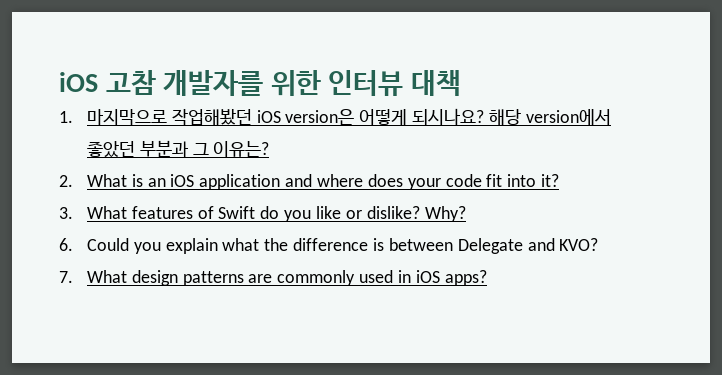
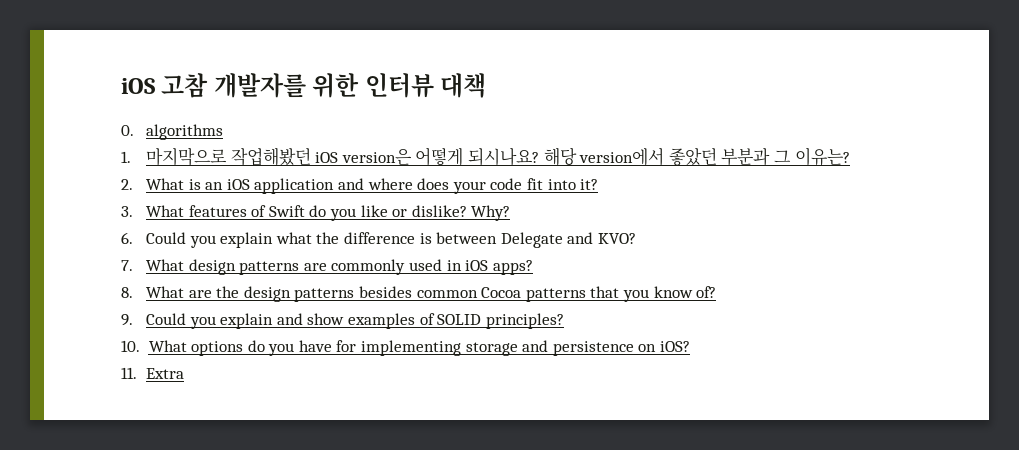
(461, 83) none -> [121,124,224,140] // 0. algorithms
(487, 278) none -> [121,286,717,302] [121,313,564,329] [121,340,690,356] [121,367,185,379] // 8. What are the design patterns besides common Cocoa patterns that you know of? // 9. Could you explain and show examples of SOLID principles? // 10. What options do you have for implementing storage and persistence on iOS? // 11. Extra

